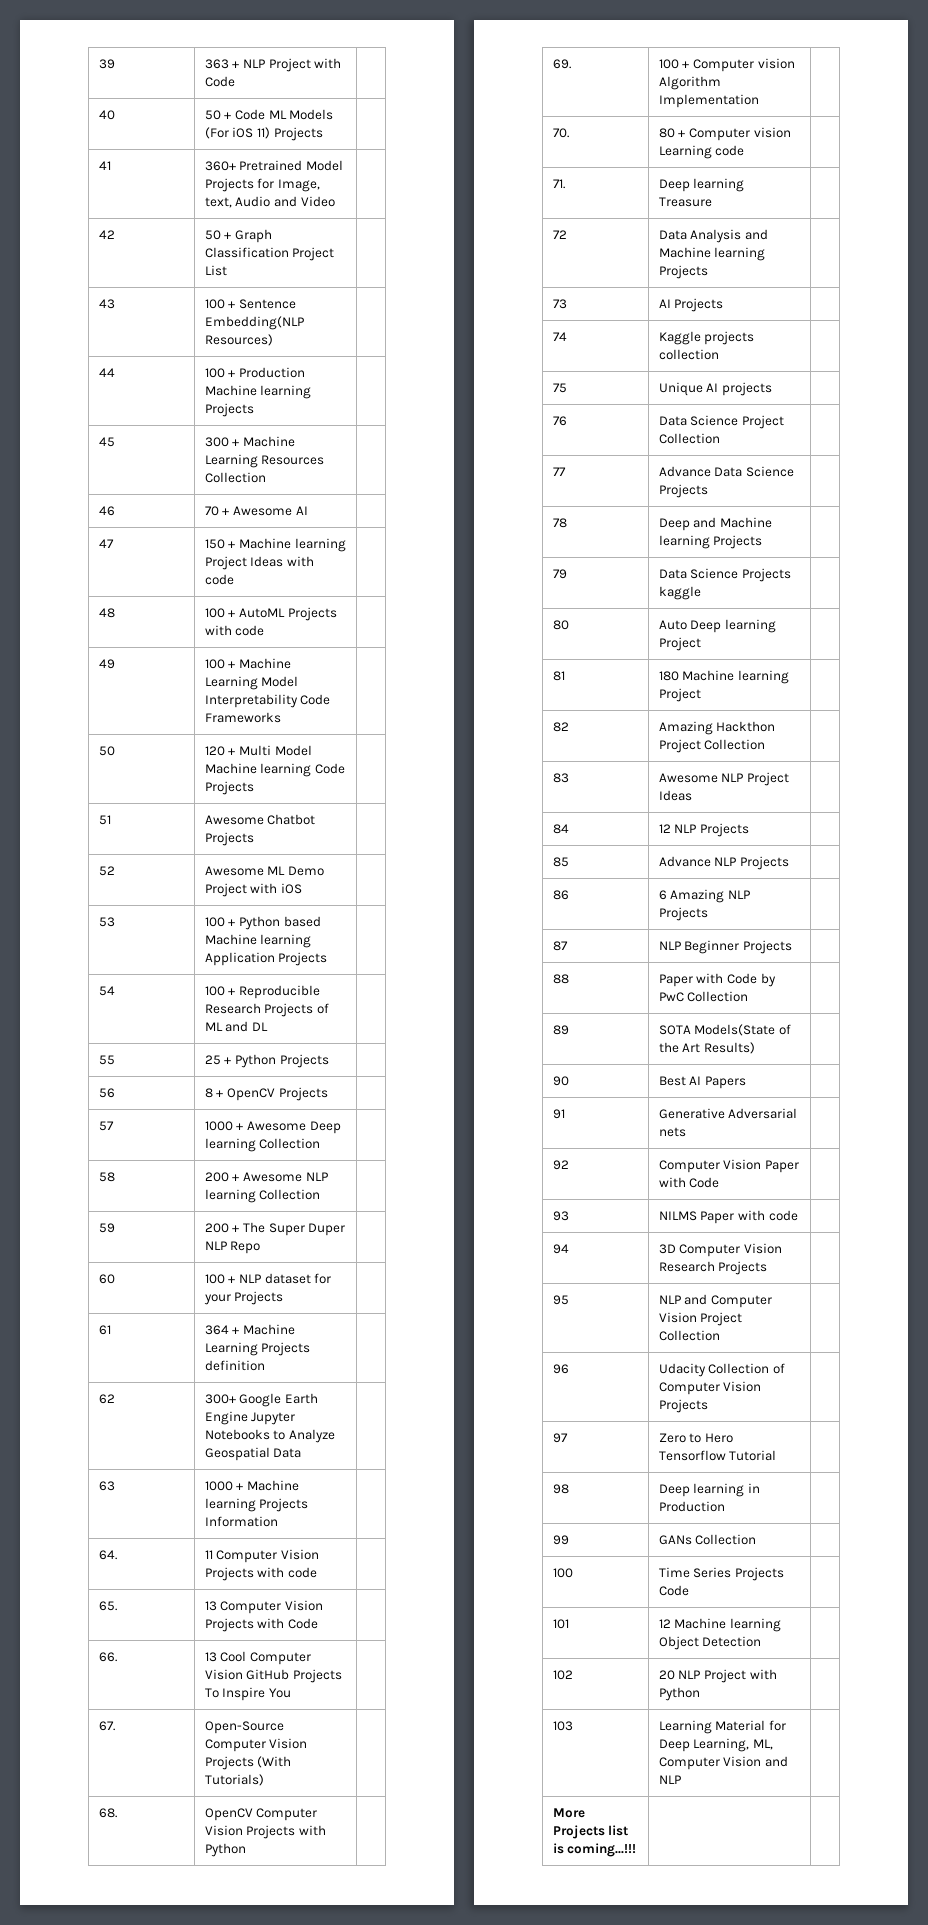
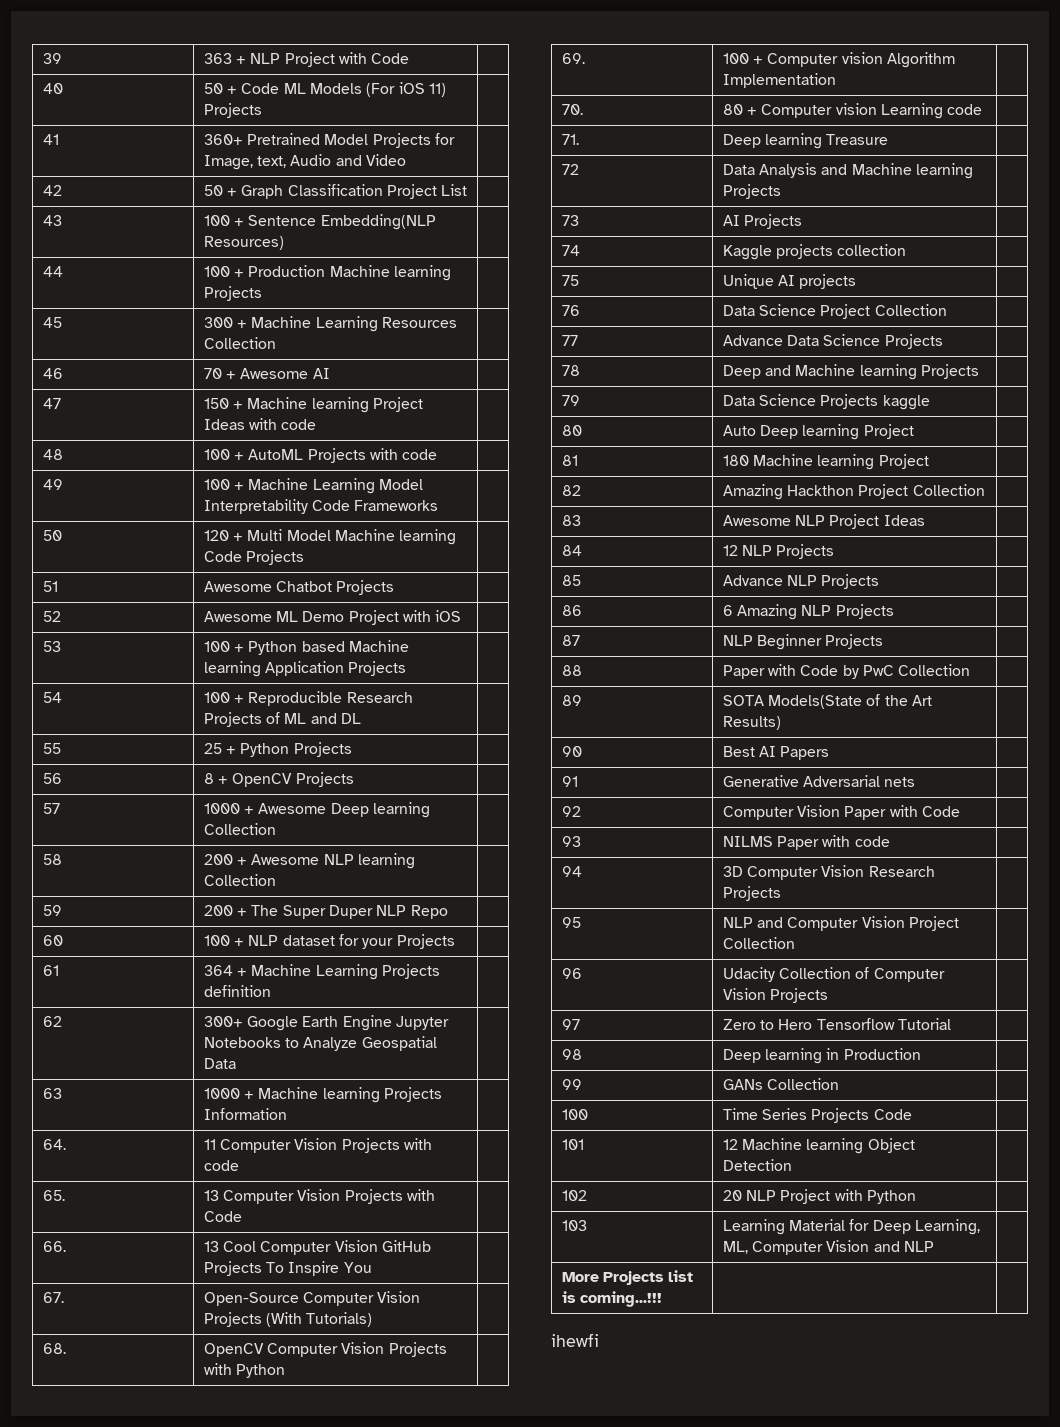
(637, 1850) none -> [551,1333,599,1347] // ihewfi

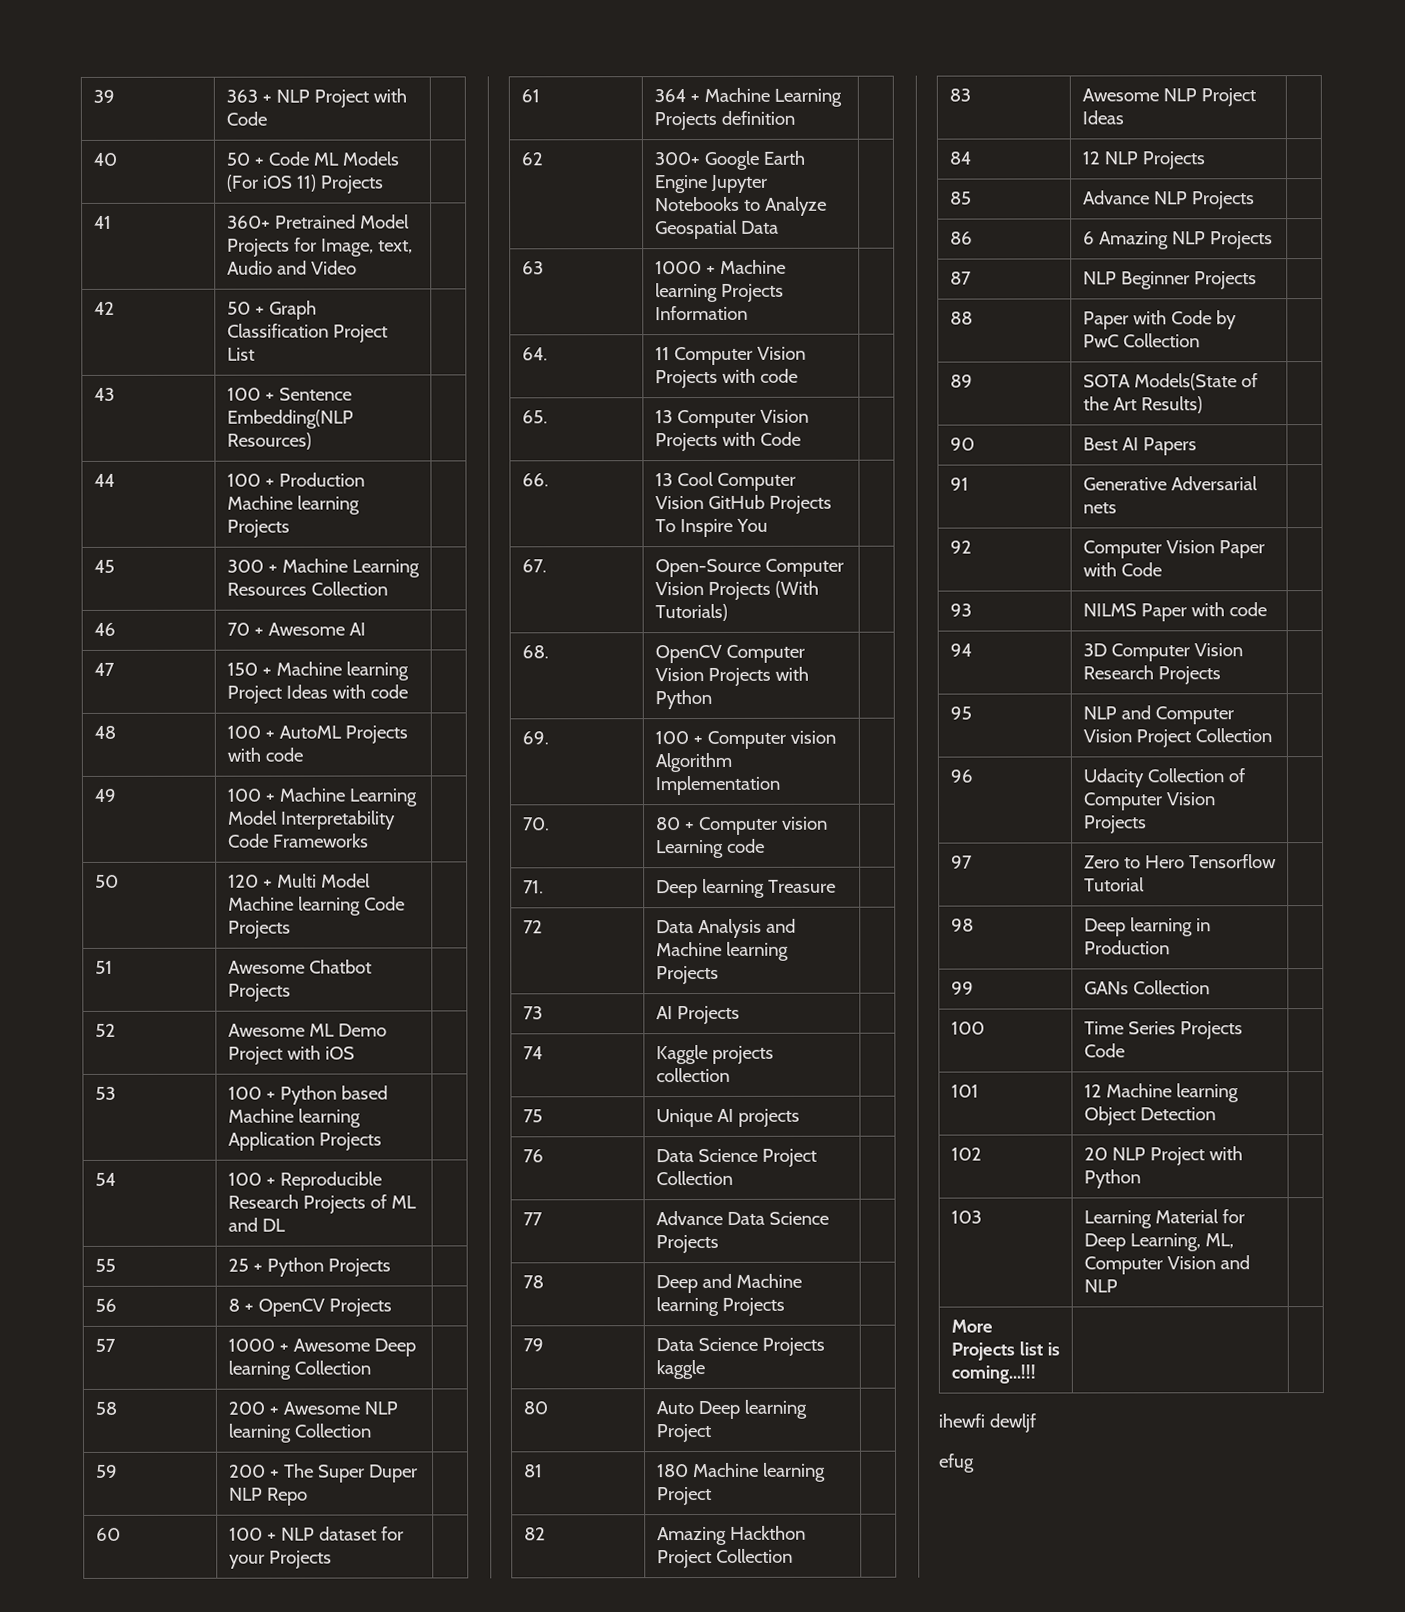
(599, 1340) none -> [988,1413,1036,1433] [939,1453,975,1473] dewljf // efug

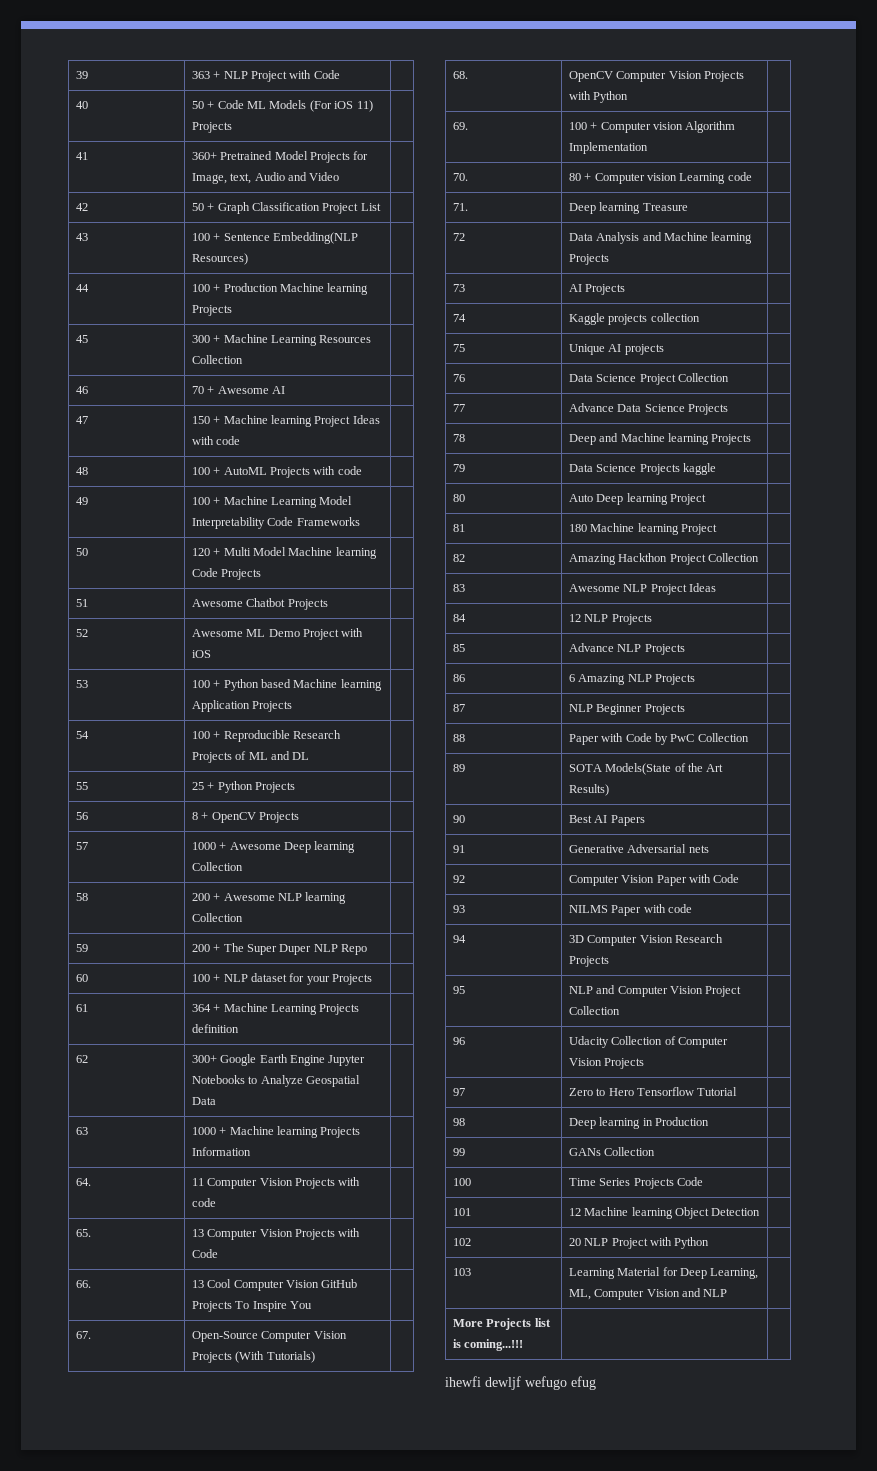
(1036, 1423) // -> [525,1376,567,1390] wefugo

